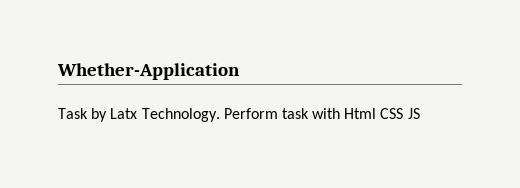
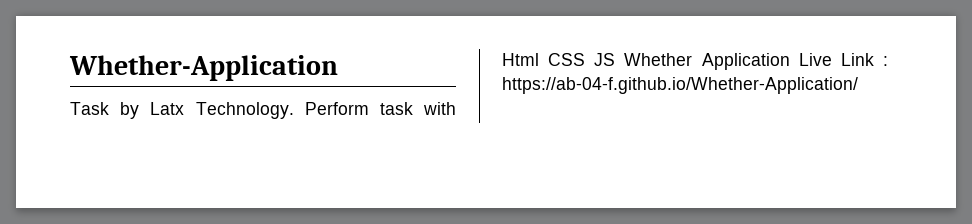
(420, 113) none -> [624,53,888,70] [502,77,858,94] Whether Application Live Link : https://ab-04-f.github.io/Whether-Application/

